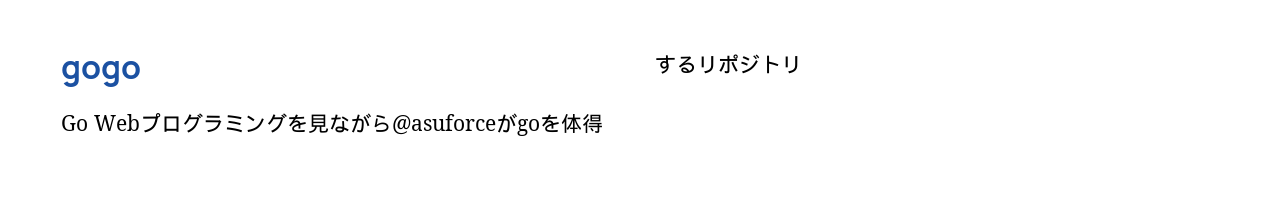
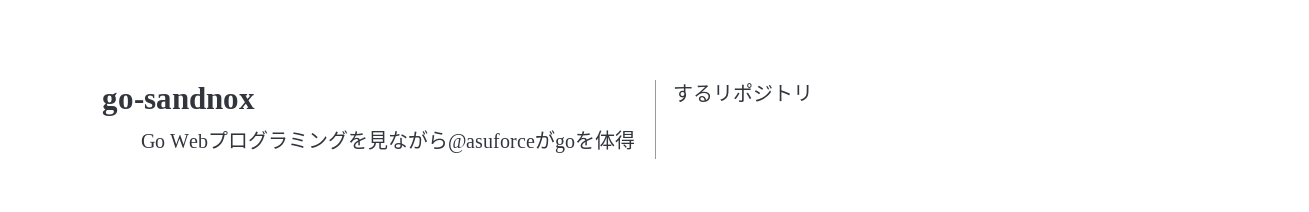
[61,61,141,87] gogo -> [102,87,255,116] go-sandnox

